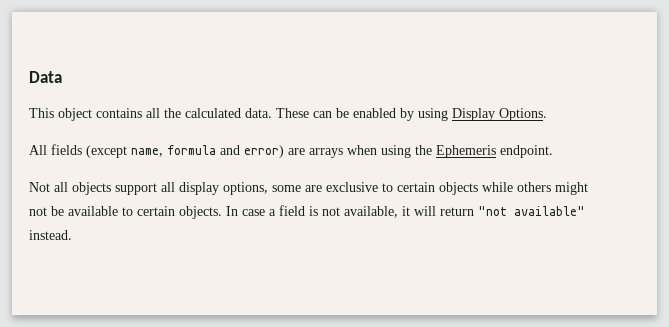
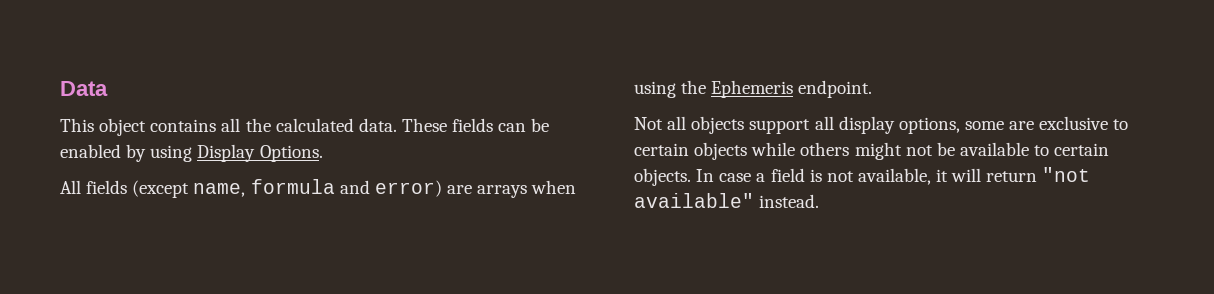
(309, 113) none -> [452,118,494,132] fields

